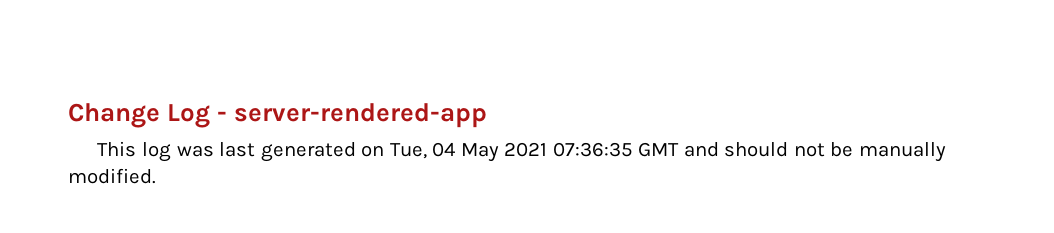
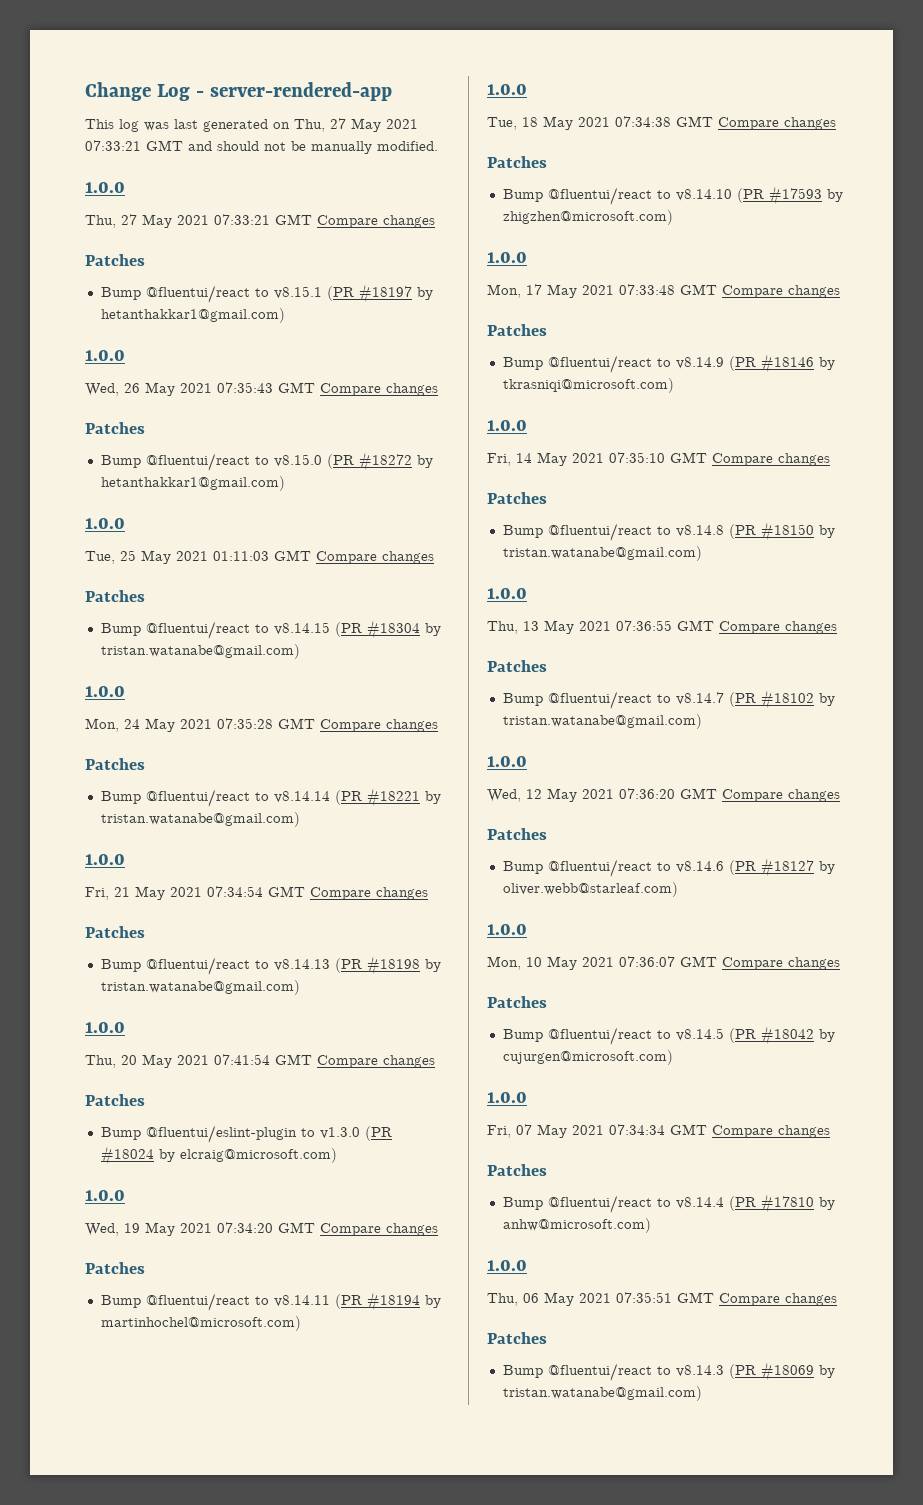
[389,142,633,162] Tue, 04 May 2021 07:36:35 -> [294,118,418,132] [85,140,141,151] Thu, 27 May 2021 07:33:21
(156, 176) none -> [85,182,125,193] [85,214,435,228] [85,254,145,266] [100,284,433,303] [100,308,285,323] [85,350,125,361] [85,382,438,396] [85,422,145,434] [100,452,433,471] [100,476,285,491] [85,518,125,529] [85,550,434,564] [85,590,145,602] [100,620,441,639] [100,644,300,659] [85,686,125,697] [85,718,438,732] [85,758,145,770] [100,788,441,807] [100,812,300,827] [85,854,125,865] [85,886,428,900] [85,926,145,938] [100,956,441,975] [100,980,300,995] [85,1022,125,1033] [85,1054,435,1068] [85,1094,145,1106] [100,1125,392,1143] [100,1146,337,1165] [85,1190,125,1201] [85,1222,438,1236] [85,1262,145,1274] [100,1292,441,1311] [100,1316,301,1331] [487,84,527,95] [487,116,836,130] [487,156,547,168] [502,186,843,205] [502,210,673,225] [487,252,527,263] [487,284,840,298] [487,324,547,336] [502,354,835,373] [502,378,674,393] [487,420,527,431] [487,452,830,466] [487,492,547,504] [502,522,835,541] [502,546,702,561] [487,588,527,599] [487,620,837,634] [487,660,547,672] [502,690,835,709] [502,714,702,729] [487,756,527,767] [487,788,840,802] [487,828,547,840] [502,858,835,877] [502,882,678,897] [487,924,527,935] [487,956,840,970] [487,996,547,1008] [502,1026,835,1045] [502,1050,673,1065] [487,1092,527,1103] [487,1124,830,1138] [487,1164,547,1176] [502,1194,835,1213] [502,1218,651,1233] [487,1260,527,1271] [487,1292,837,1306] [487,1332,547,1344] [502,1362,835,1381] [502,1386,702,1401] // 1.0.0 // Thu, 27 May 2021 07:33:21 GMT Compare changes // Patches // Bump @fluentui/react to v8.15.1 (PR #18197 by hetanthakkar1@gmail.com) // 1.0.0 // Wed, 26 May 2021 07:35:43 GMT Compare changes // Patches // Bump @fluentui/react to v8.15.0 (PR #18272 by hetanthakkar1@gmail.com) // 1.0.0 // Tue, 25 May 2021 01:11:03 GMT Compare changes // Patches // Bump @fluentui/react to v8.14.15 (PR #18304 by tristan.watanabe@gmail.com) // 1.0.0 // Mon, 24 May 2021 07:35:28 GMT Compare changes // Patches // Bump @fluentui/react to v8.14.14 (PR #18221 by tristan.watanabe@gmail.com) // 1.0.0 // Fri, 21 May 2021 07:34:54 GMT Compare changes // Patches // Bump @fluentui/react to v8.14.13 (PR #18198 by tristan.watanabe@gmail.com) // 1.0.0 // Thu, 20 May 2021 07:41:54 GMT Compare changes // Patches // Bump @fluentui/eslint-plugin to v1.3.0 (PR #18024 by elcraig@microsoft.com) // 1.0.0 // Wed, 19 May 2021 07:34:20 GMT Compare changes // Patches // Bump @fluentui/react to v8.14.11 (PR #18194 by martinhochel@microsoft.com) // 1.0.0 // Tue, 18 May 2021 07:34:38 GMT Compare changes // Patches // Bump @fluentui/react to v8.14.10 (PR #17593 by zhigzhen@microsoft.com) // 1.0.0 // Mon, 17 May 2021 07:33:48 GMT Compare changes // Patches // Bump @fluentui/react to v8.14.9 (PR #18146 by tkrasniqi@microsoft.com) // 1.0.0 // Fri, 14 May 2021 07:35:10 GMT Compare changes // Patches // Bump @fluentui/react to v8.14.8 (PR #18150 by tristan.watanabe@gmail.com) // 1.0.0 // Thu, 13 May 2021 07:36:55 GMT Compare changes // Patches // Bump @fluentui/react to v8.14.7 (PR #18102 by tristan.watanabe@gmail.com) // 1.0.0 // Wed, 12 May 2021 07:36:20 GMT Compare changes // Patches // Bump @fluentui/react to v8.14.6 (PR #18127 by oliver.webb@starleaf.com) // 1.0.0 // Mon, 10 May 2021 07:36:07 GMT Compare changes // Patches // Bump @fluentui/react to v8.14.5 (PR #18042 by cujurgen@microsoft.com) // 1.0.0 // Fri, 07 May 2021 07:34:34 GMT Compare changes // Patches // Bump @fluentui/react to v8.14.4 (PR #17810 by anhw@microsoft.com) // 1.0.0 // Thu, 06 May 2021 07:35:51 GMT Compare changes // Patches // Bump @fluentui/react to v8.14.3 (PR #18069 by tristan.watanabe@gmail.com)

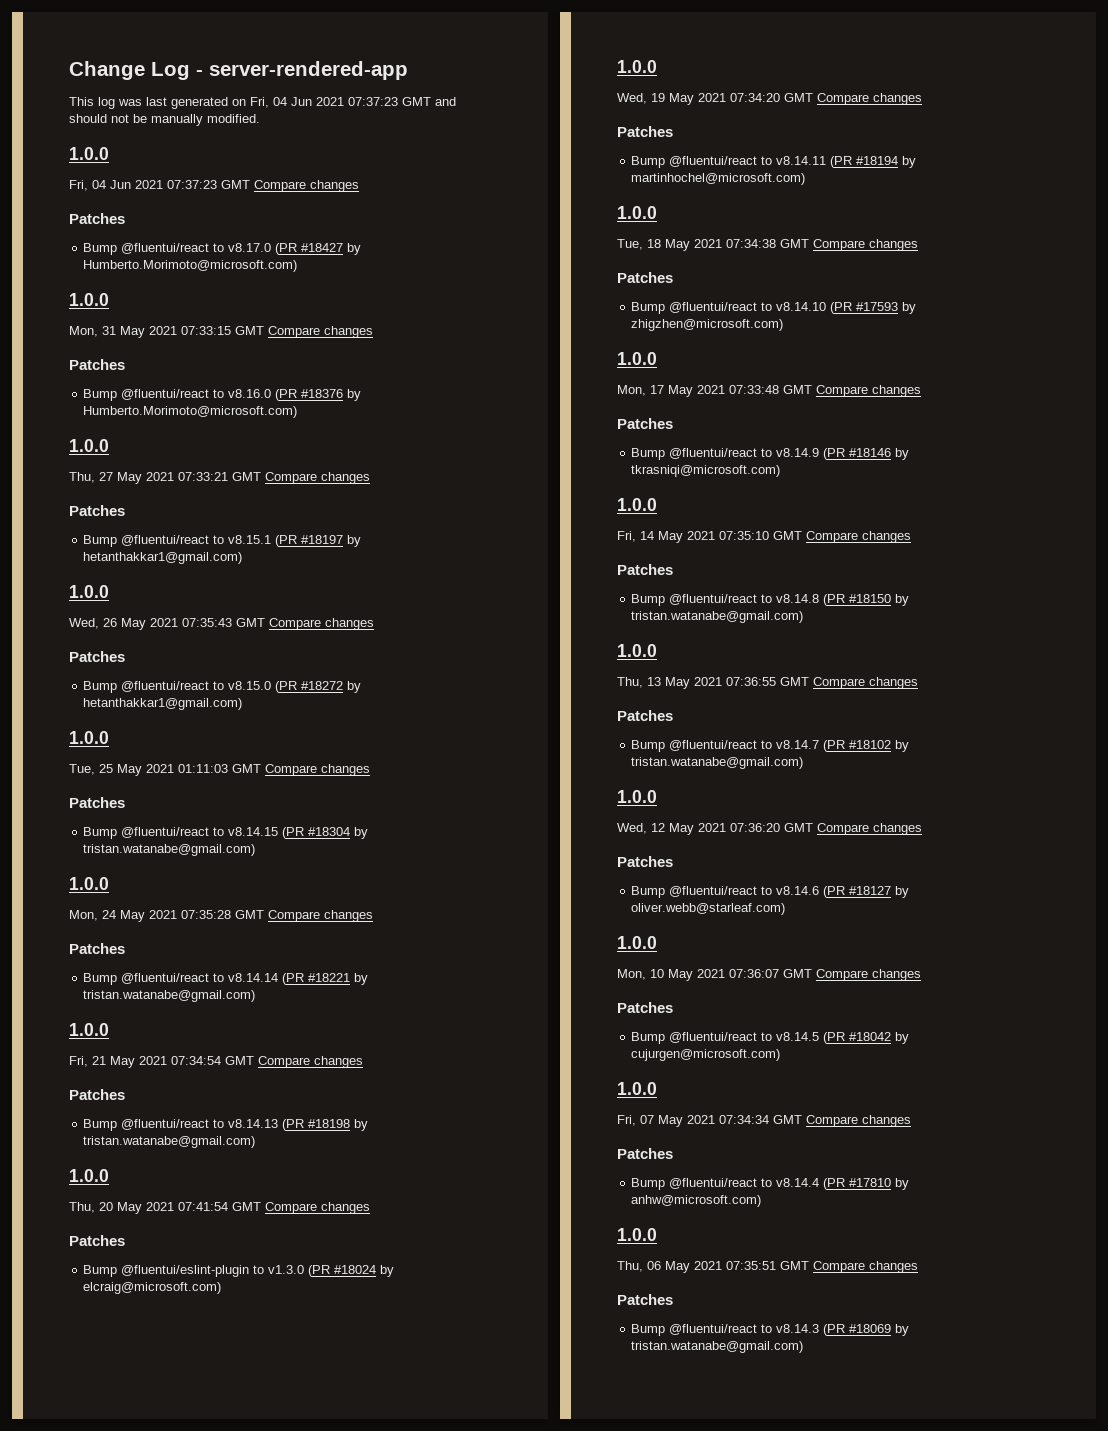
[294,118,418,132] [85,140,141,151] Thu, 27 May 2021 07:33:21 -> [250,97,398,108] Fri, 04 Jun 2021 07:37:23
(125, 187) none -> [69,180,359,192] [69,213,125,224] [83,243,362,255] [83,260,298,272] [69,293,109,306] [69,326,373,338] [69,359,125,370] [83,389,362,401] [83,406,298,418] [69,439,109,452] // Fri, 04 Jun 2021 07:37:23 GMT Compare changes // Patches // Bump @fluentui/react to v8.17.0 (PR #18427 by Humberto.Morimoto@microsoft.com) // 1.0.0 // Mon, 31 May 2021 07:33:15 GMT Compare changes // Patches // Bump @fluentui/react to v8.16.0 (PR #18376 by Humberto.Morimoto@microsoft.com) // 1.0.0

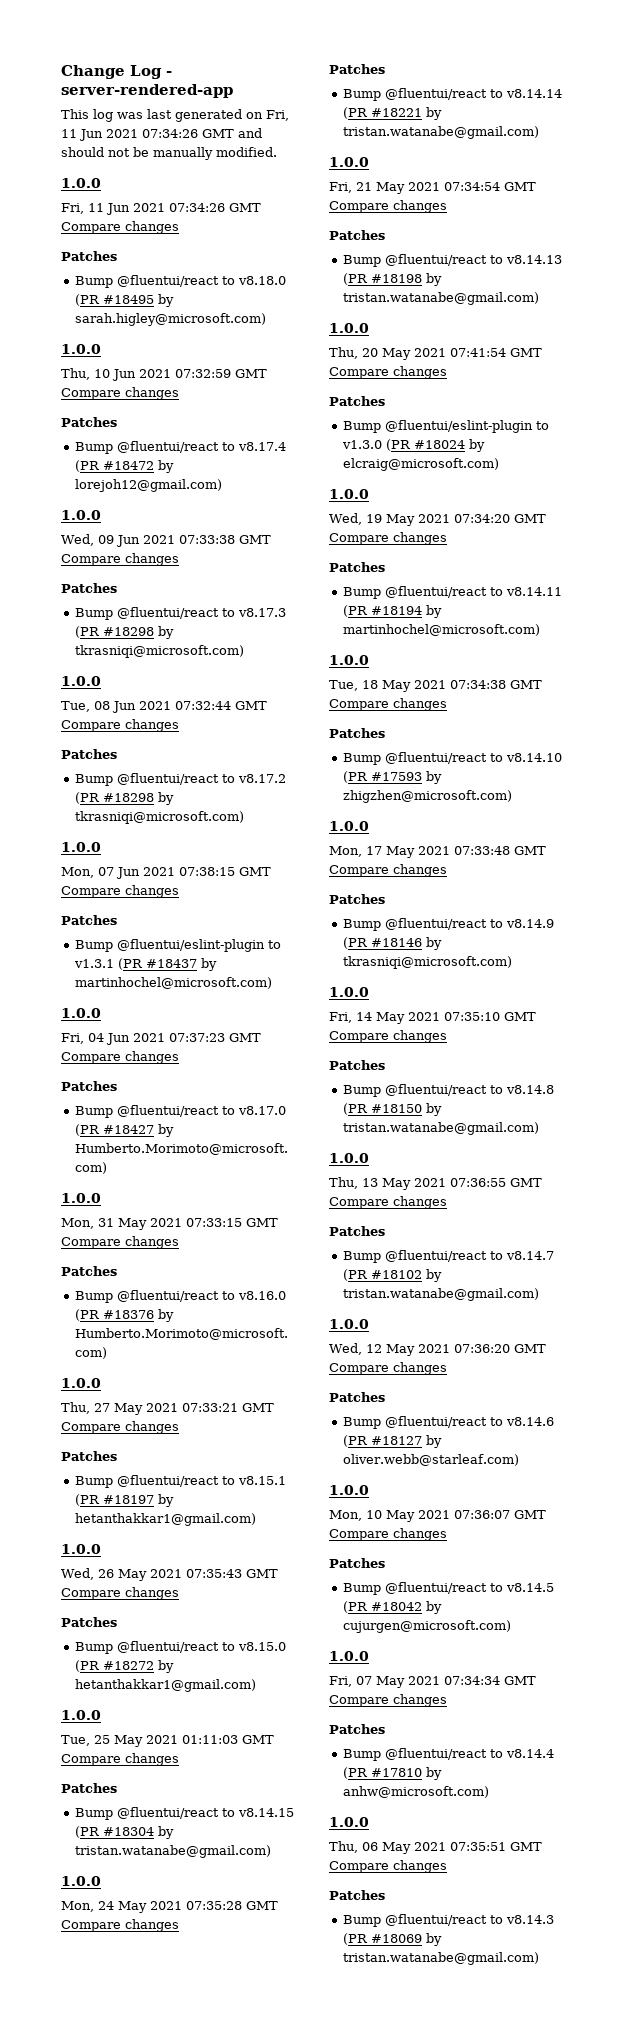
[273,97,398,106] 04 Jun 2021 07:37:23 -> [61,129,198,141] 11 Jun 2021 07:34:26
(109, 153) none -> [61,203,261,215] [61,221,179,234] [61,251,117,261] [74,275,286,288] [74,294,174,307] [74,313,266,326] [61,344,101,354] [61,368,267,381] [61,387,179,400] [61,417,117,427] [74,441,286,454] [74,460,174,473] [74,479,222,492] [61,510,101,520] [61,534,271,547] [61,553,179,566] [61,583,117,593] [74,607,286,620] [74,626,174,639] [74,645,244,658] [61,676,101,686] [61,701,267,713] [61,719,179,732] [61,749,117,759] [74,773,286,786] [74,792,174,805] [74,811,244,824] [61,842,101,852] [61,867,271,879] [61,885,179,898] [61,915,117,925] [74,939,281,952] [73,958,217,971] [74,977,272,989] [61,1008,101,1018] // Fri, 11 Jun 2021 07:34:26 GMT Compare changes // Patches // Bump @fluentui/react to v8.18.0 (PR #18495 by sarah.higley@microsoft.com) // 1.0.0 // Thu, 10 Jun 2021 07:32:59 GMT Compare changes // Patches // Bump @fluentui/react to v8.17.4 (PR #18472 by lorejoh12@gmail.com) // 1.0.0 // Wed, 09 Jun 2021 07:33:38 GMT Compare changes // Patches // Bump @fluentui/react to v8.17.3 (PR #18298 by tkrasniqi@microsoft.com) // 1.0.0 // Tue, 08 Jun 2021 07:32:44 GMT Compare changes // Patches // Bump @fluentui/react to v8.17.2 (PR #18298 by tkrasniqi@microsoft.com) // 1.0.0 // Mon, 07 Jun 2021 07:38:15 GMT Compare changes // Patches // Bump @fluentui/eslint-plugin to v1.3.1 (PR #18437 by martinhochel@microsoft.com) // 1.0.0

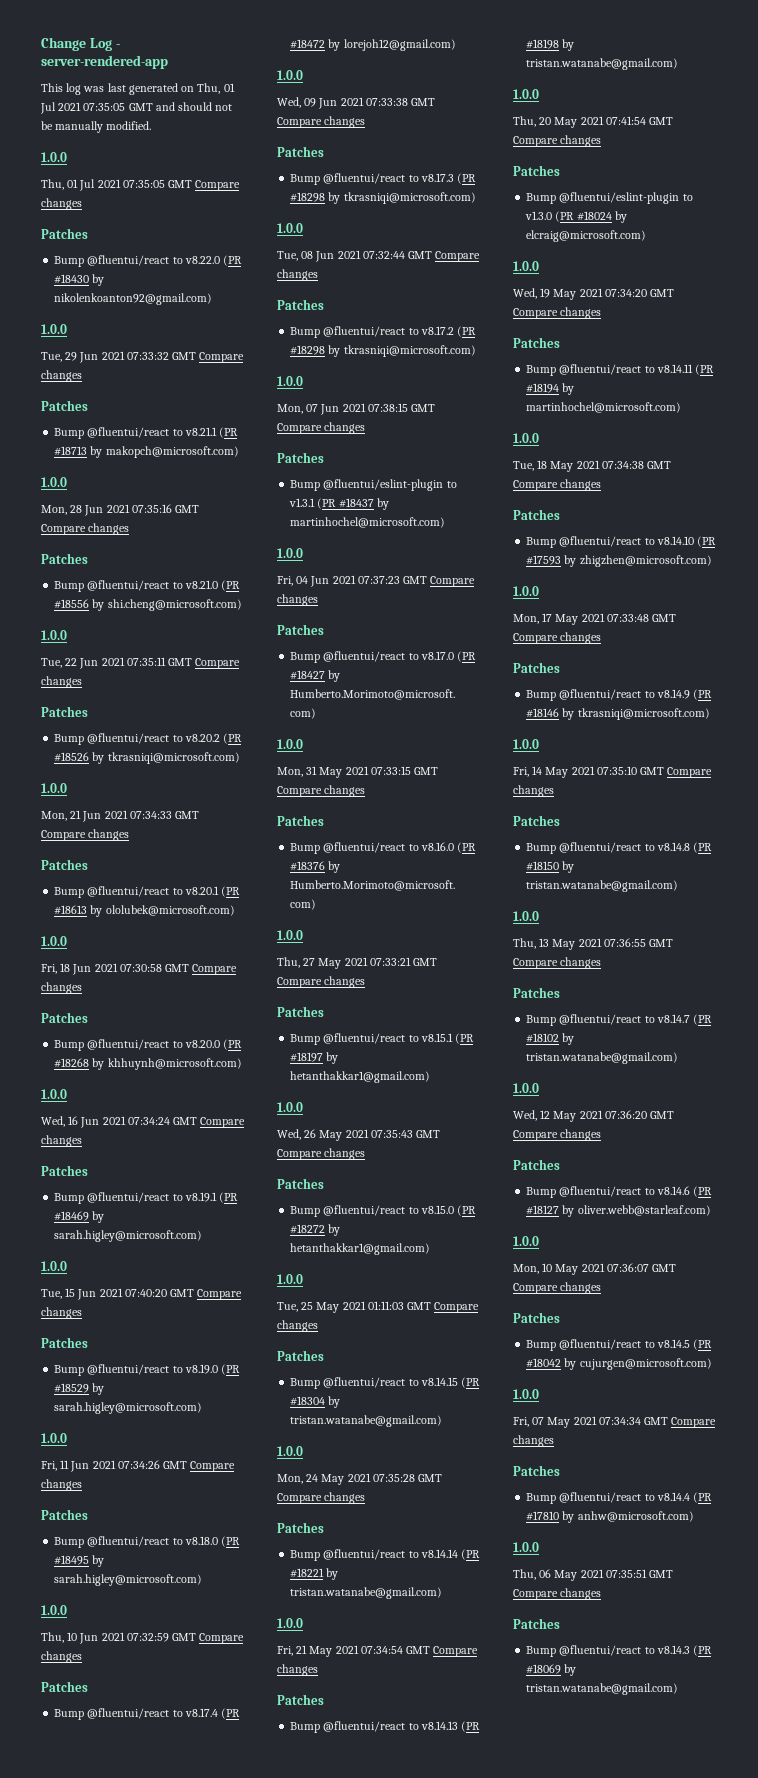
[266,110,289,121] [61,129,198,141] Fri, 11 Jun 2021 07:34:26 -> [197,83,235,94] [40,102,126,114] Thu, 01 Jul 2021 07:35:05
(101, 183) none -> [41,179,241,191] [41,198,82,210] [41,228,88,239] [54,255,243,267] [54,274,105,286] [54,293,213,305] [41,324,67,334] [41,351,245,363] [41,370,82,382] [41,400,88,411] [54,427,239,439] [54,446,239,458] [41,477,67,487] [41,504,200,516] [41,523,130,535] [41,553,88,564] [54,580,241,592] [54,599,242,611] [41,630,67,640] [41,657,241,669] [41,676,82,688] [41,706,88,717] [54,733,243,745] [54,752,240,764] [41,783,67,793] [41,810,200,822] [41,829,130,841] [41,859,88,870] [54,886,241,898] [54,905,235,917] [41,936,67,946] [41,963,238,975] [41,982,82,994] [41,1012,88,1023] [54,1039,243,1051] [54,1058,242,1070] [41,1089,67,1099] [41,1116,246,1128] [41,1135,82,1147] [41,1165,88,1176] [54,1192,239,1204] [54,1211,105,1223] [54,1230,203,1242] [41,1261,67,1271] [41,1288,243,1300] [41,1307,82,1319] [41,1337,88,1348] [54,1364,241,1376] [54,1383,105,1395] [54,1402,203,1414] [41,1433,67,1443] // Thu, 01 Jul 2021 07:35:05 GMT Compare changes // Patches // Bump @fluentui/react to v8.22.0 (PR #18430 by nikolenkoanton92@gmail.com) // 1.0.0 // Tue, 29 Jun 2021 07:33:32 GMT Compare changes // Patches // Bump @fluentui/react to v8.21.1 (PR #18713 by makopch@microsoft.com) // 1.0.0 // Mon, 28 Jun 2021 07:35:16 GMT Compare changes // Patches // Bump @fluentui/react to v8.21.0 (PR #18556 by shi.cheng@microsoft.com) // 1.0.0 // Tue, 22 Jun 2021 07:35:11 GMT Compare changes // Patches // Bump @fluentui/react to v8.20.2 (PR #18526 by tkrasniqi@microsoft.com) // 1.0.0 // Mon, 21 Jun 2021 07:34:33 GMT Compare changes // Patches // Bump @fluentui/react to v8.20.1 (PR #18613 by ololubek@microsoft.com) // 1.0.0 // Fri, 18 Jun 2021 07:30:58 GMT Compare changes // Patches // Bump @fluentui/react to v8.20.0 (PR #18268 by khhuynh@microsoft.com) // 1.0.0 // Wed, 16 Jun 2021 07:34:24 GMT Compare changes // Patches // Bump @fluentui/react to v8.19.1 (PR #18469 by sarah.higley@microsoft.com) // 1.0.0 // Tue, 15 Jun 2021 07:40:20 GMT Compare changes // Patches // Bump @fluentui/react to v8.19.0 (PR #18529 by sarah.higley@microsoft.com) // 1.0.0

